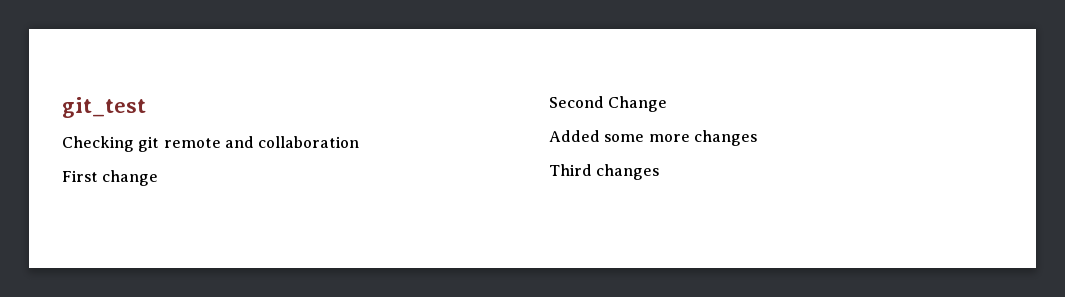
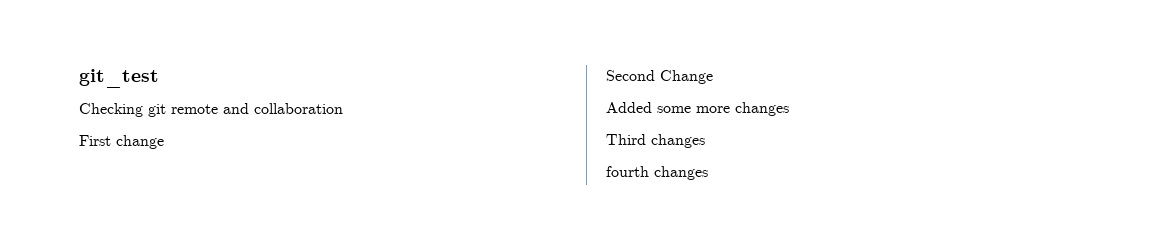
(660, 172) none -> [606,166,708,180] // fourth changes

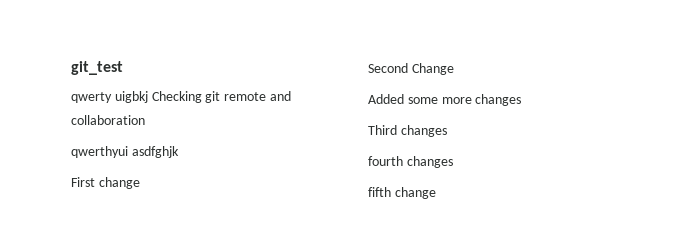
(159, 78) none -> [71,91,148,103] qwerty uigbkj
(343, 108) none -> [71,146,179,158] // qwerthyui asdfghjk
(708, 173) none -> [368,187,436,199] // fifth change

